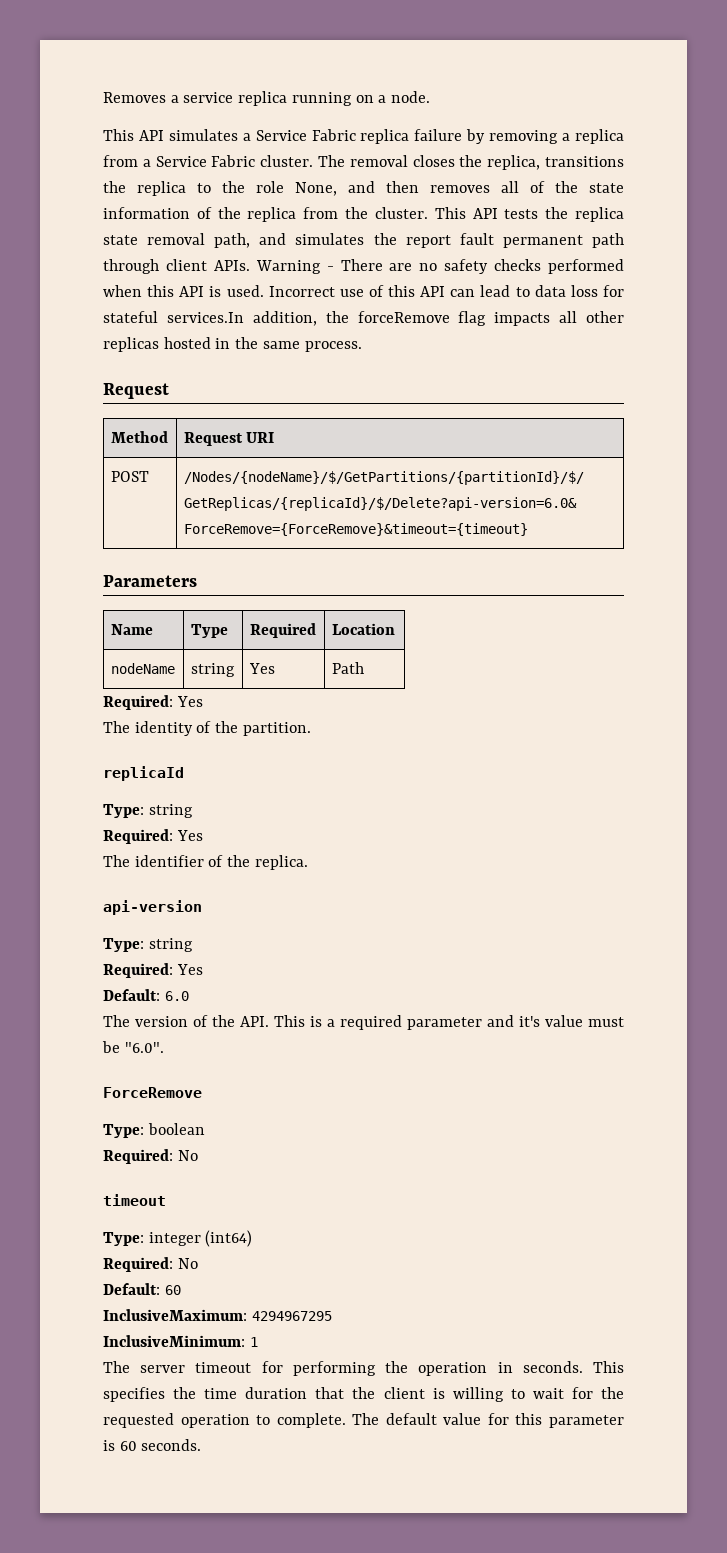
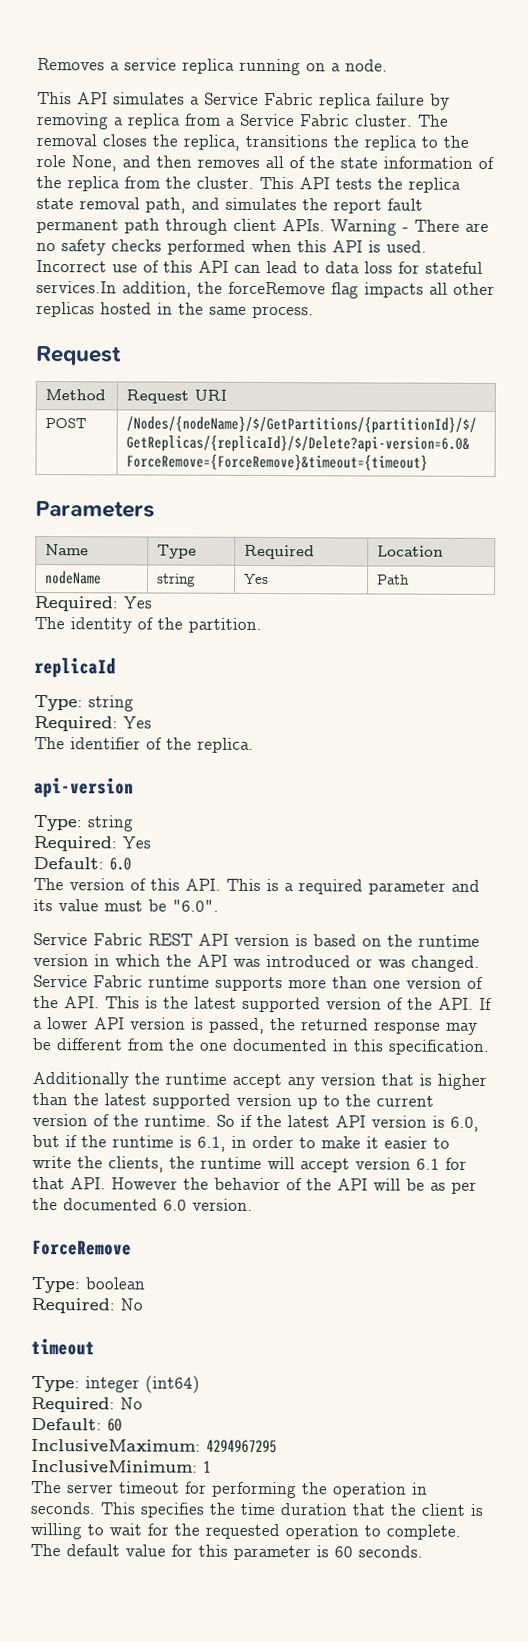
[212,1015,235,1027] the -> [150,878,180,891] this
[519,1016,540,1027] it's -> [33,898,53,912] its
(164, 1047) none -> [33,932,480,947] [33,953,480,972] [33,974,483,992] [33,995,492,1013] [33,1017,478,1035] [32,1037,490,1055] [32,1071,487,1090] [32,1092,434,1110] [32,1113,479,1132] [32,1134,450,1152] [32,1155,467,1173] [32,1176,477,1194] [32,1197,253,1211] // Service Fabric REST API version is based on the runtime version in which the API was introduced or was changed. Service Fabric runtime supports more than one version of the API. This is the latest supported version of the API. If a lower API version is passed, the returned response may be different from the one documented in this specification. // Additionally the runtime accept any version that is higher than the latest supported version up to the current version of the runtime. So if the latest API version is 6.0, but if the runtime is 6.1, in order to make it easier to write the clients, the runtime will accept version 6.1 for that API. However the behavior of the API will be as per the documented 6.0 version.

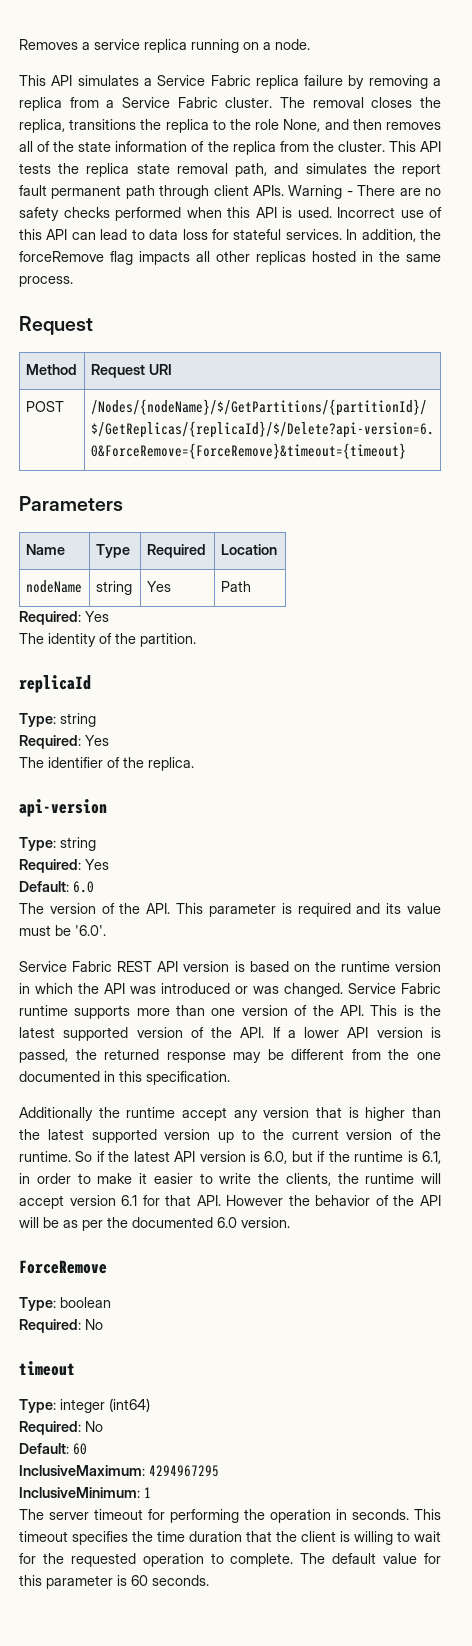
[36,281,117,294] services.In -> [285,229,358,240] services. In
[150,878,446,895] this API. This is a required parameter -> [119,903,351,917] the API. This parameter is required
[172,899,219,912] "6.0". -> [75,925,106,936] '6.0'.
(136, 1508) none -> [19,1531,68,1542] timeout

